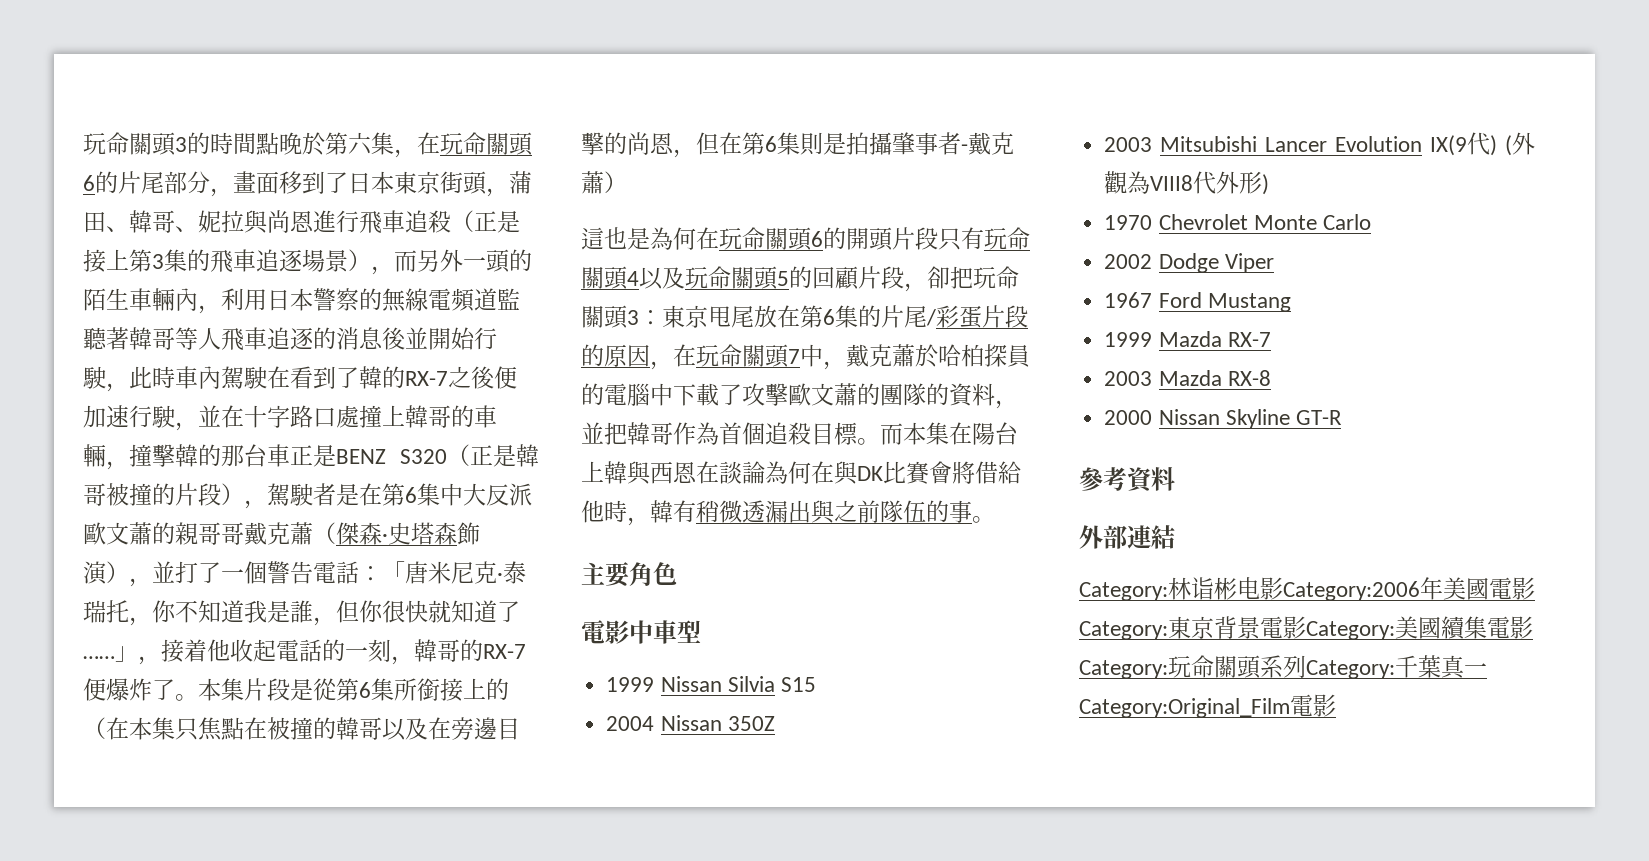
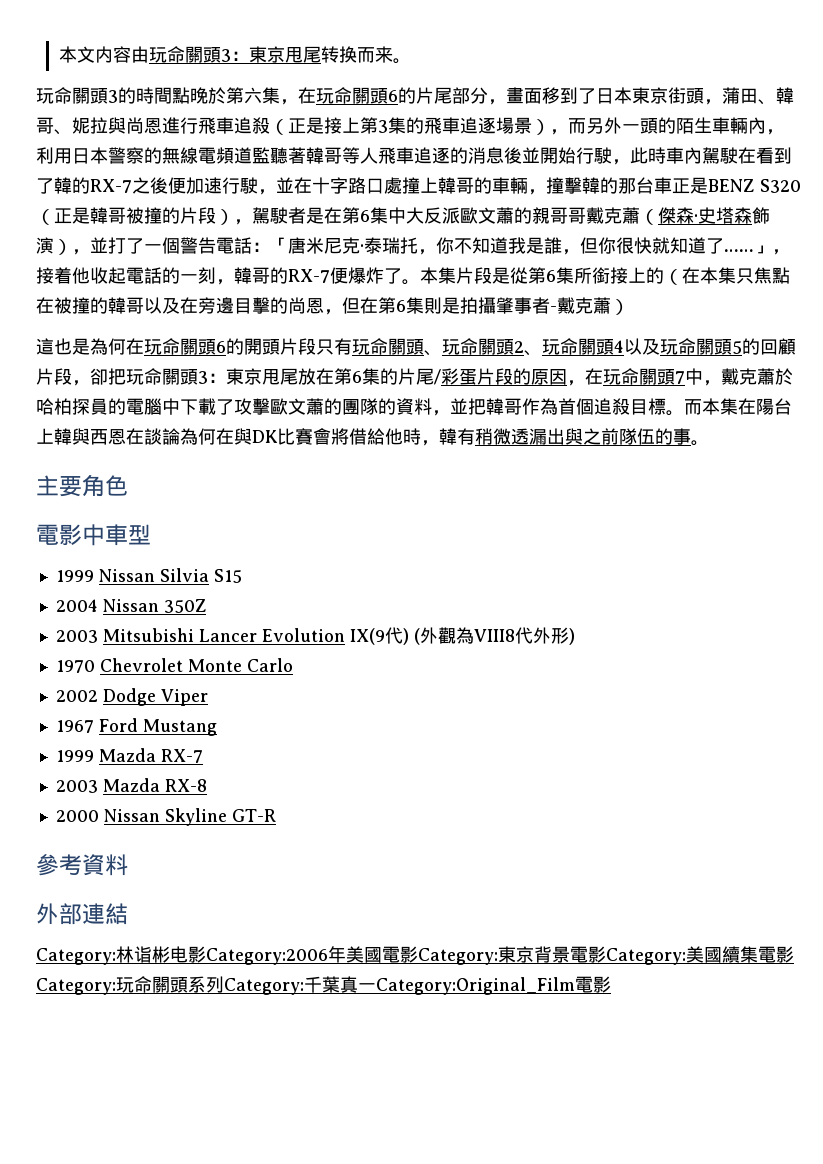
(83, 143) none -> [58,46,411,64] 本文内容由玩命關頭3：東京甩尾转换而来。 //
(628, 278) none -> [424,338,614,356] 、玩命關頭2、玩命關頭

